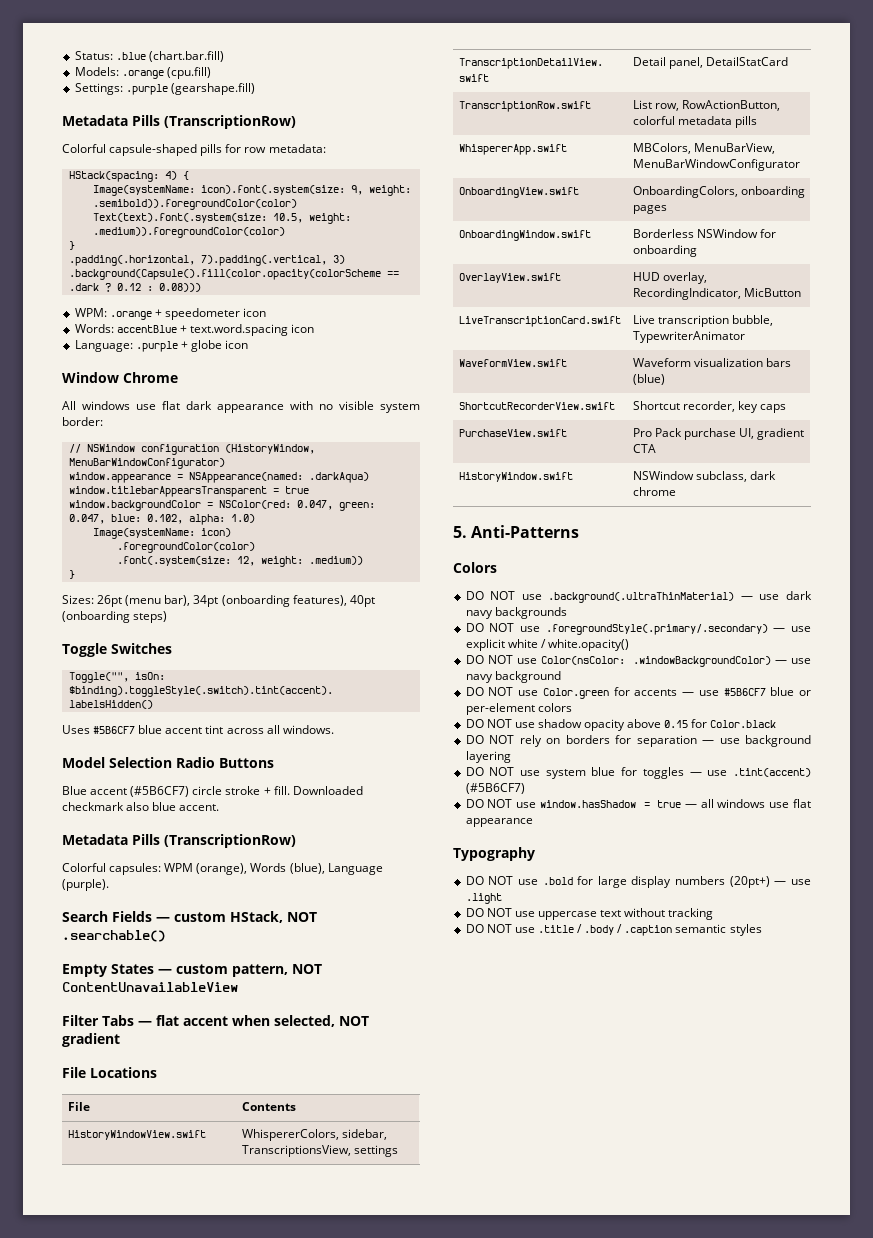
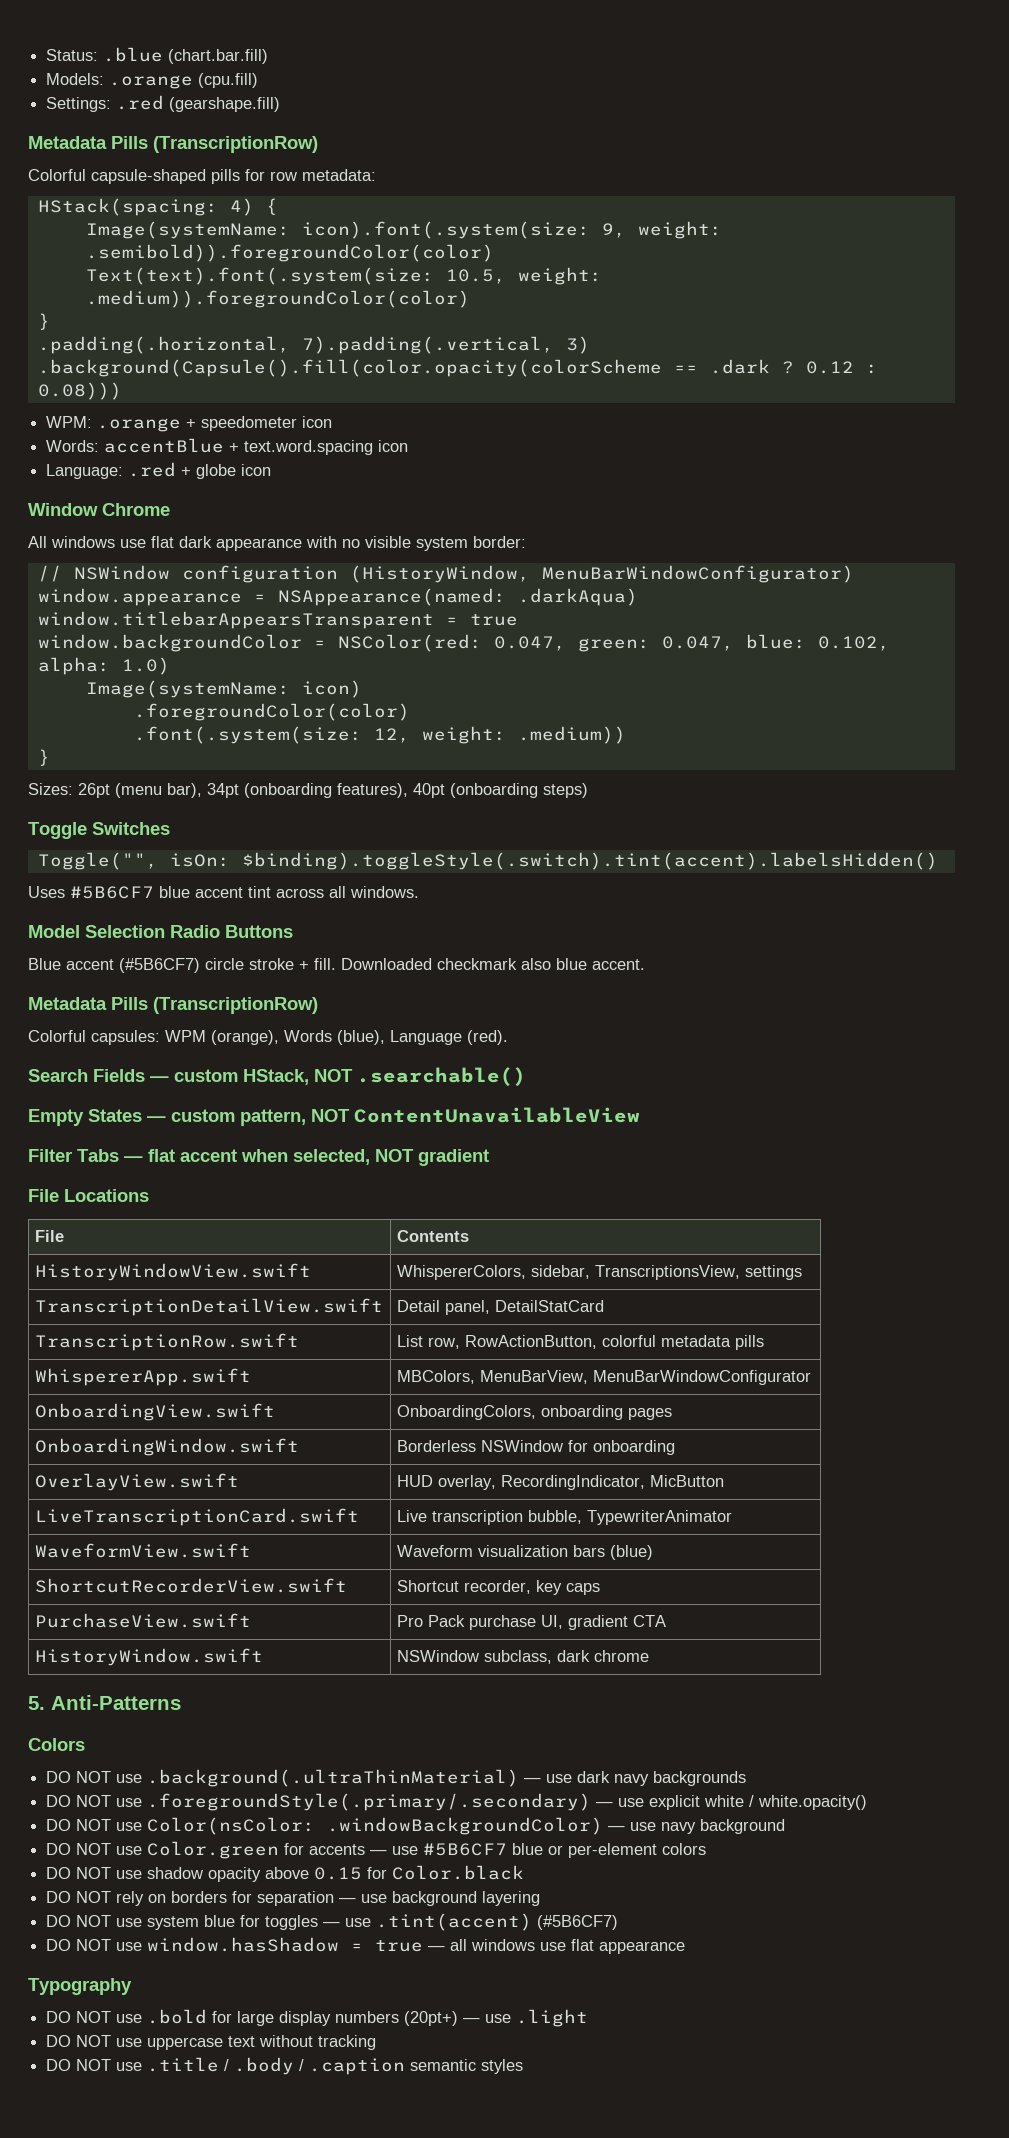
[125,84,168,95] .purple -> [116,95,165,110] .red
[135,341,178,352] .purple -> [128,462,177,477] .red
[62,879,109,891] (purple). -> [467,1030,508,1045] (red).

